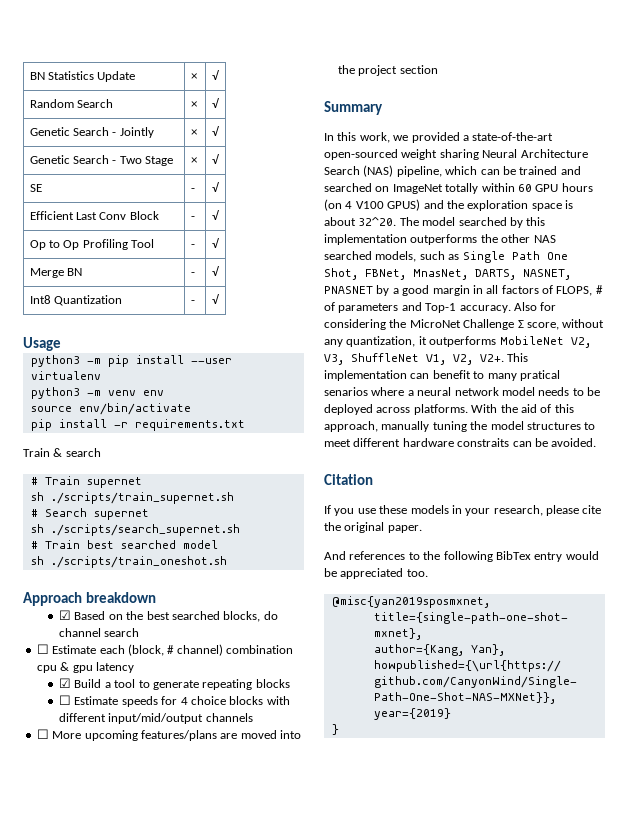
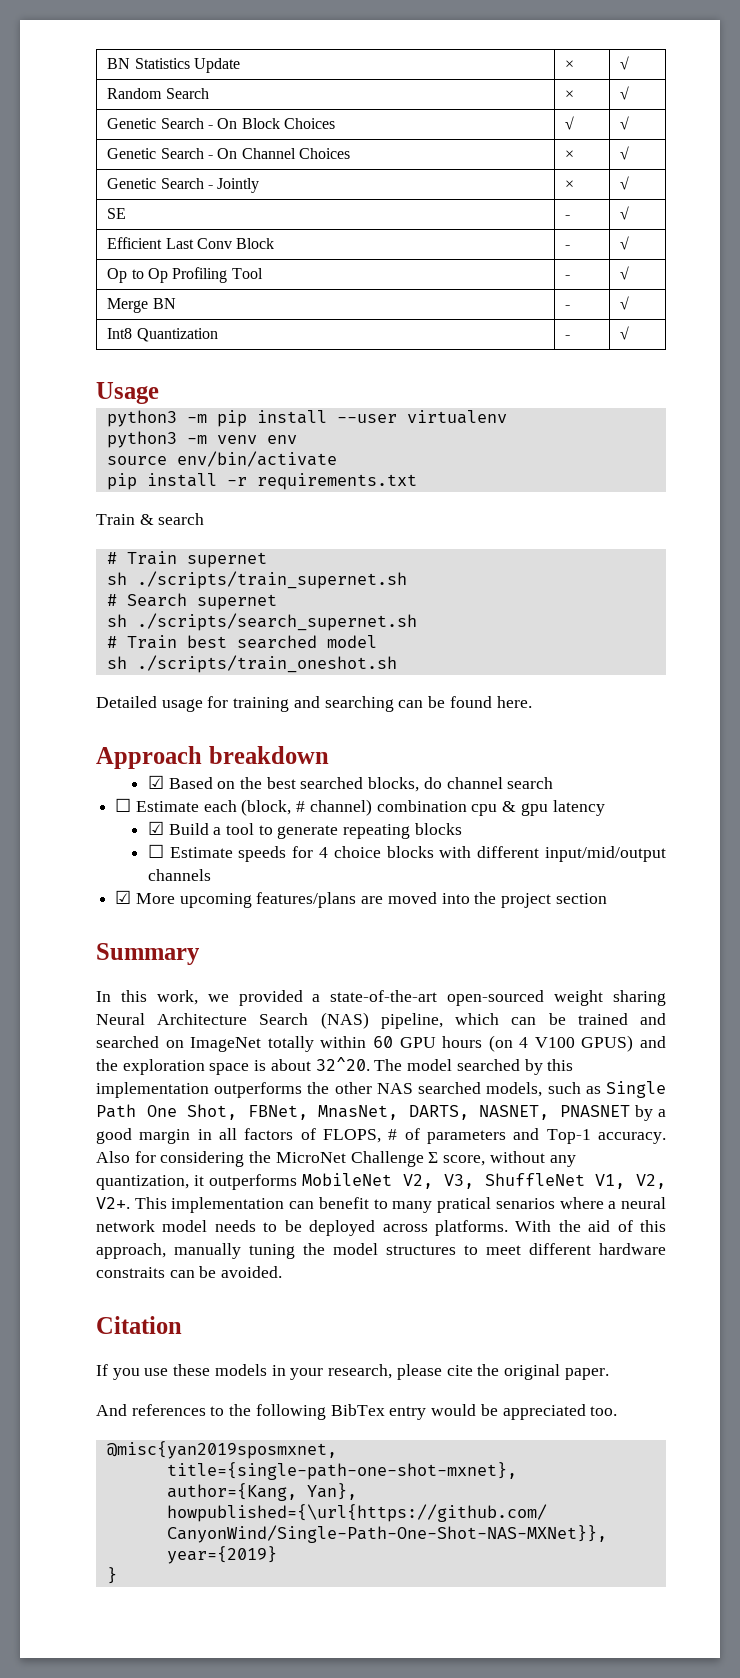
[119,127,154,138] [190,129,197,136] [211,126,219,136] [29,155,174,166] Jointly | × | √ // Genetic Search - Two Stage -> [217,118,335,129] [565,116,575,130] [620,116,630,130] [107,148,350,159] [565,150,575,159] [620,146,630,160] [107,178,260,193] On Block Choices | √ | √ // Genetic Search - On Channel Choices | × | √ // Genetic Search - Jointly
(227, 562) none -> [96,696,532,712] // Detailed usage for training and searching can be found here.
[36,729,49,739] ☐ -> [115,890,132,904] ☑

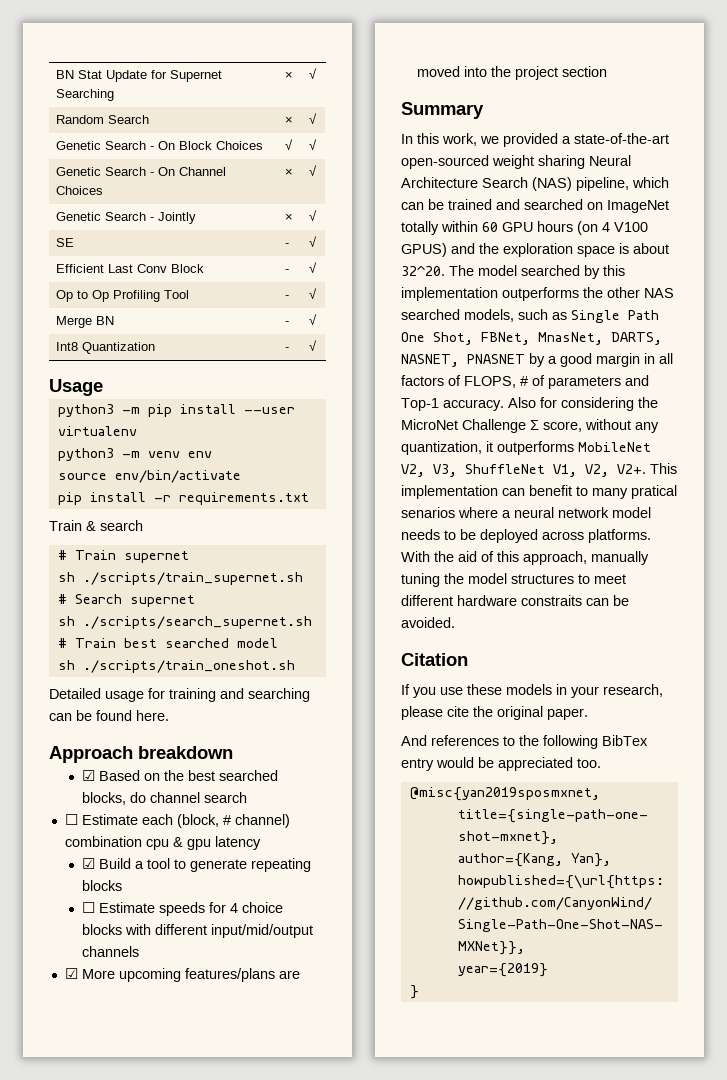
[107,58,190,69] BN Statistics -> [56,70,103,79] BN Stat
(241, 65) none -> [151,70,223,82] [56,89,115,101] for Supernet Searching

